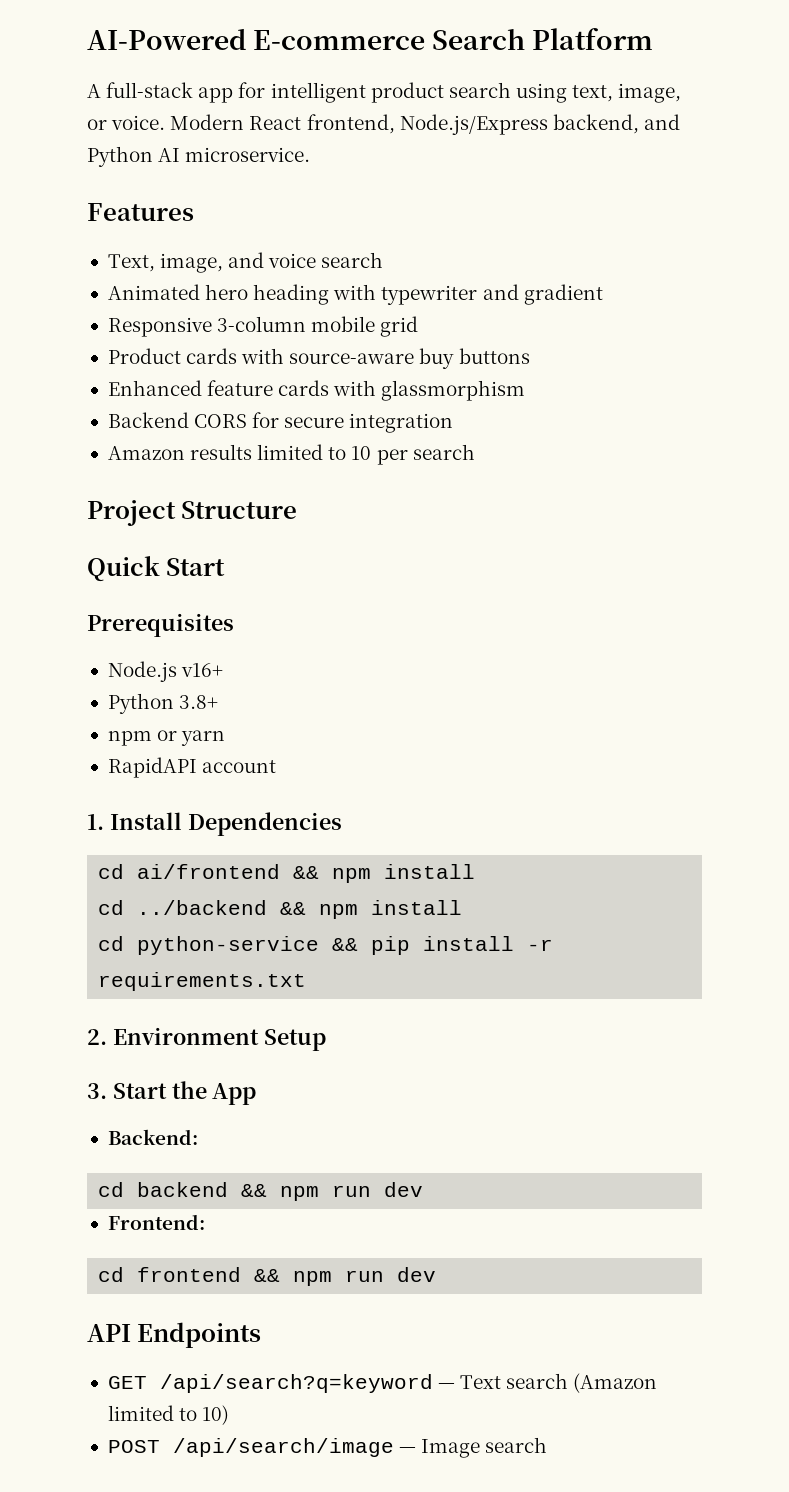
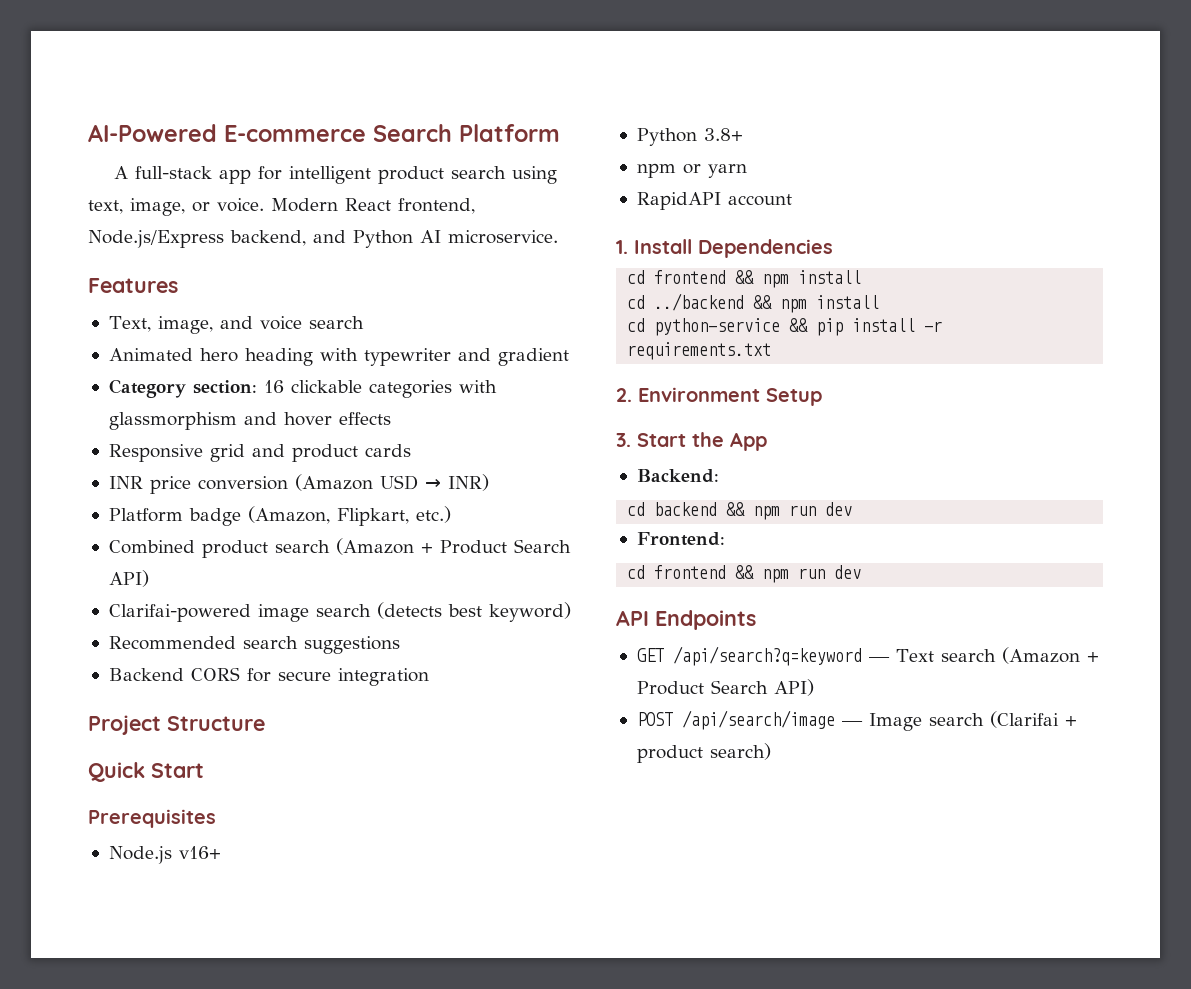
[107,316,419,337] [107,348,530,369] [107,380,526,401] Responsive 3-column mobile grid // Product cards with source-aware buy buttons // Enhanced feature cards with glassmorphism -> [108,379,497,398] [108,412,391,430] [108,444,411,462] [108,474,489,494] [108,506,451,526] [108,538,571,558] [108,570,149,587] [108,602,571,622] [108,636,400,654] Category section: 16 clickable categories with glassmorphism and hover effects // Responsive grid and product cards // INR price conversion (Amazon USD → INR) // Platform badge (Amazon, Flipkart, etc.) // Combined product search (Amazon + Product Search API) // Clarifai-powered image search (detects best keyword) // Recommended search suggestions
[107,444,475,465] // Amazon results limited to 10 per search -> (429, 677) none
[137,864,281,879] ai/frontend -> [654,270,727,284] frontend
[107,1405,230,1425] limited to 10) -> [1086,652,1099,662] [636,679,814,696] + Product Search API)
(548, 1445) none -> [989,711,1077,728] [636,743,771,763] (Clarifai + product search)

